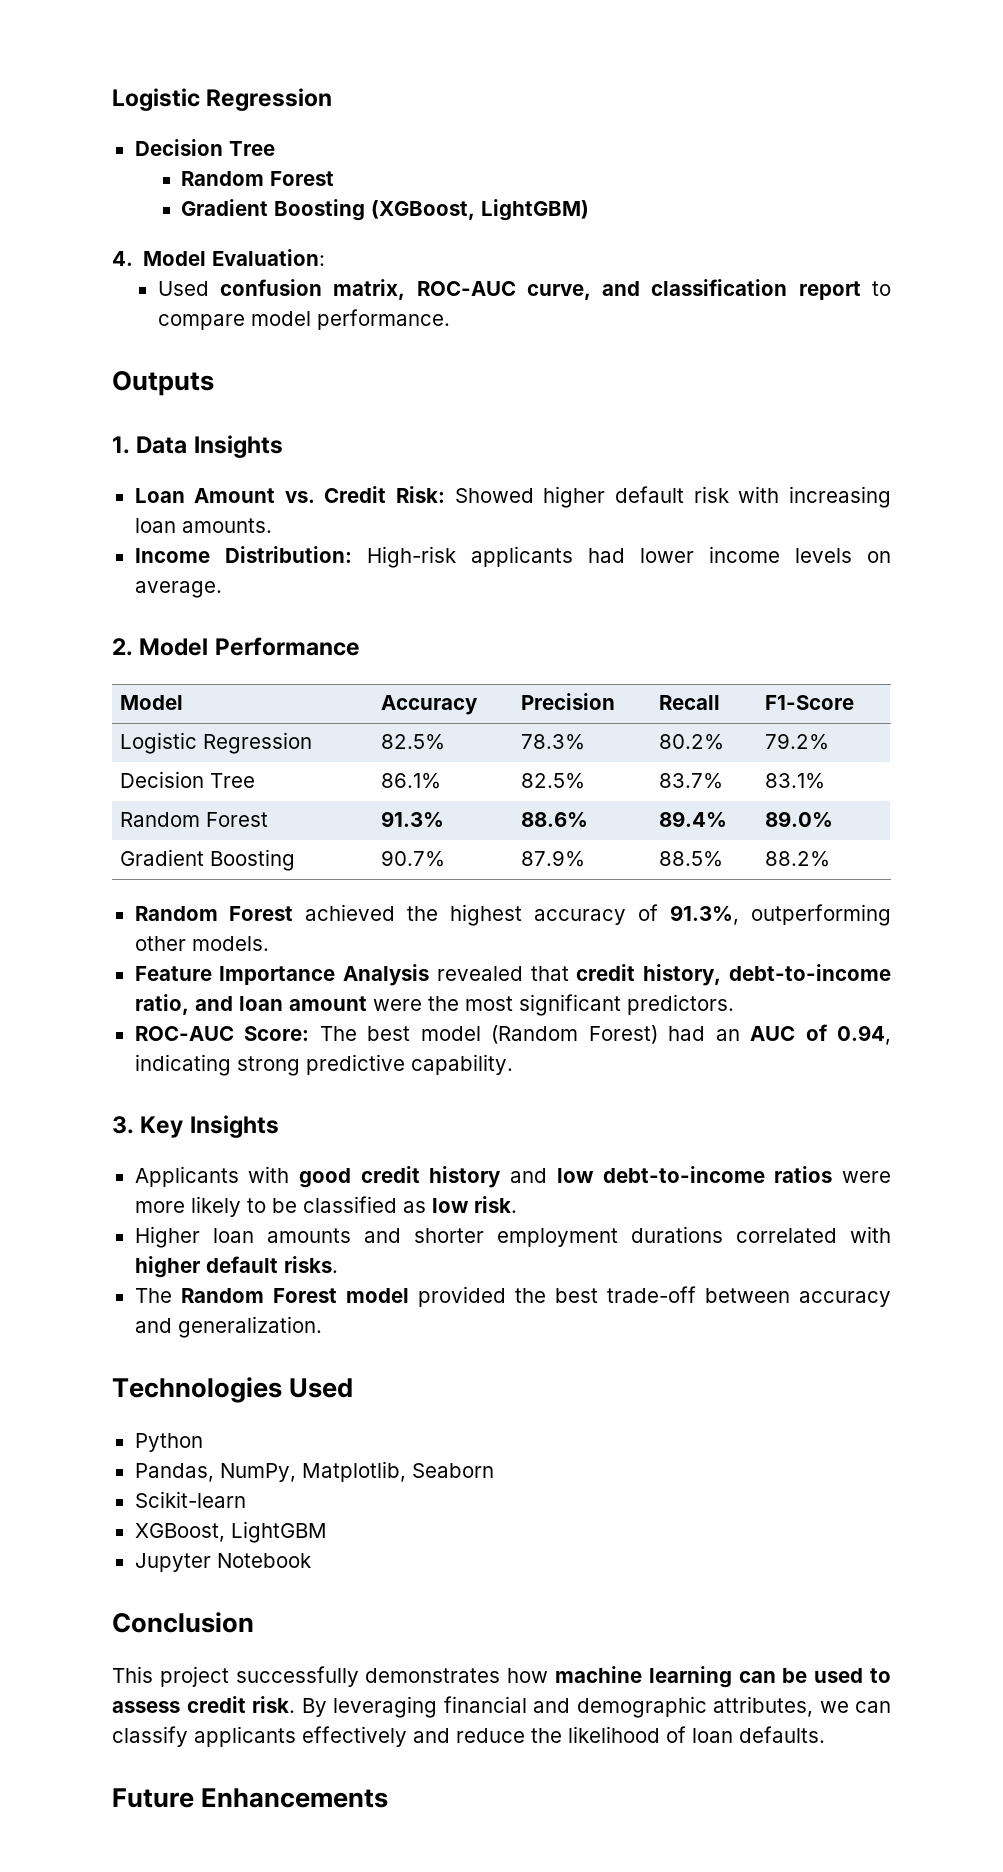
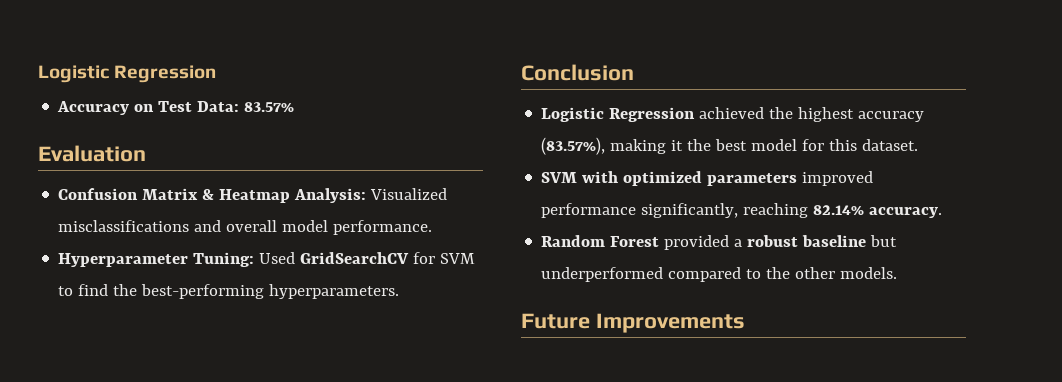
[134,139,275,156] [181,171,335,186] [181,199,590,221] [112,249,326,266] [157,279,892,300] [157,309,450,330] [112,371,214,396] [112,435,283,458] [134,486,891,508] [134,518,272,533] [134,546,891,568] [134,581,222,598] [112,637,360,656] [120,695,184,710] [381,695,479,715] [521,693,616,710] [659,695,721,710] [765,695,855,710] [120,732,313,754] [381,734,446,750] [521,734,586,750] [659,734,725,750] [765,733,830,750] [120,771,256,788] [381,773,442,789] [521,773,586,789] [659,773,724,789] [765,773,826,789] [120,812,269,827] [381,811,445,827] [521,812,589,827] [659,811,728,827] [765,811,834,827] [120,849,296,871] [381,850,446,867] [521,850,586,867] [659,851,724,867] [765,851,831,867] [134,904,891,926] [134,936,269,951] [134,964,891,986] [134,994,734,1016] [134,1024,891,1045] [134,1054,513,1076] [112,1115,279,1138] [134,1166,892,1188] [134,1196,517,1217] [134,1226,891,1248] [134,1256,338,1278] [134,1286,891,1307] [134,1316,322,1338] [112,1377,354,1403] [134,1433,203,1452] [134,1461,494,1482] [134,1491,246,1508] [134,1521,327,1543] [134,1553,311,1572] [112,1612,254,1633] [112,1666,891,1688] [112,1696,891,1718] [112,1726,825,1747] Decision Tree // Random Forest // Gradient Boosting (XGBoost, LightGBM) // 4. Model Evaluation: // Used confusion matrix, ROC-AUC curve, and classification report to compare model performance. // Outputs // 1. Data Insights // Loan Amount vs. Credit Risk: Showed higher default risk with increasing loan amounts. // Income Distribution: High-risk applicants had lower income levels on average. // 2. Model Performance // Model | Accuracy | Precision | Recall | F1-Score // Logistic Regression | 82.5% | 78.3% | 80.2% | 79.2% // Decision Tree | 86.1% | 82.5% | 83.7% | 83.1% // Random Forest | 91.3% | 88.6% | 89.4% | 89.0% // Gradient Boosting | 90.7% | 87.9% | 88.5% | 88.2% // Random Forest achieved the highest accuracy of 91.3%, outperforming other models. // Feature Importance Analysis revealed that credit history, debt-to-income ratio, and loan amount were the most significant predictors. // ROC-AUC Score: The best model (Random Forest) had an AUC of 0.94, indicating strong predictive capability. // 3. Key Insights // Applicants with good credit history and low debt-to-income ratios were more likely to be classified as low risk. // Higher loan amounts and shorter employment durations correlated with higher default risks. // The Random Forest model provided the best trade-off between accuracy and generalization. // Technologies Used // Python // Pandas, NumPy, Matplotlib, Seaborn // Scikit-learn // XGBoost, LightGBM // Jupyter Notebook // Conclusion // This project successfully demonstrates how machine learning can be used to assess credit risk. By leveraging financial and demographic attributes, we can classify applicants effectively and reduce the likelihood of loan defaults. -> [57,101,295,115] [38,145,146,162] [58,188,448,203] [58,220,433,235] [58,252,476,267] [58,284,400,299] [521,64,634,81] [541,107,925,122] [541,137,919,155] [541,171,874,186] [541,203,943,218] [541,235,898,250] [541,267,898,282] Accuracy on Test Data: 83.57% // Evaluation // Confusion Matrix & Heatmap Analysis: Visualized misclassifications and overall model performance. // Hyperparameter Tuning: Used GridSearchCV for SVM to find the best-performing hyperparameters. // Conclusion // Logistic Regression achieved the highest accuracy (83.57%), making it the best model for this dataset. // SVM with optimized parameters improved performance significantly, reaching 82.14% accuracy. // Random Forest provided a robust baseline but underperformed compared to the other models.
[201,1788,389,1808] Enhancements -> [595,313,745,333] Improvements

